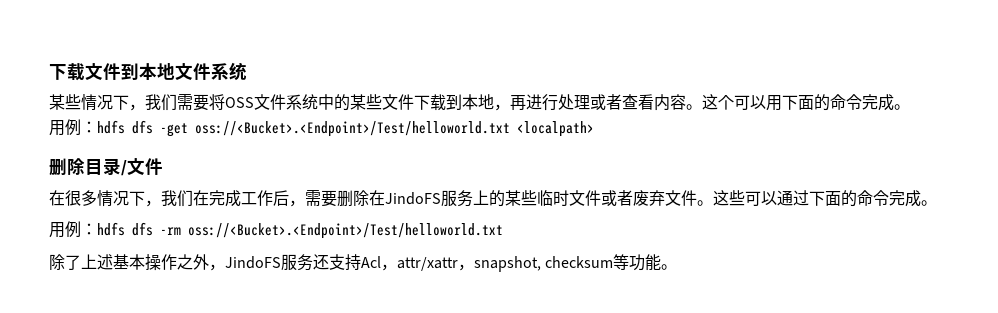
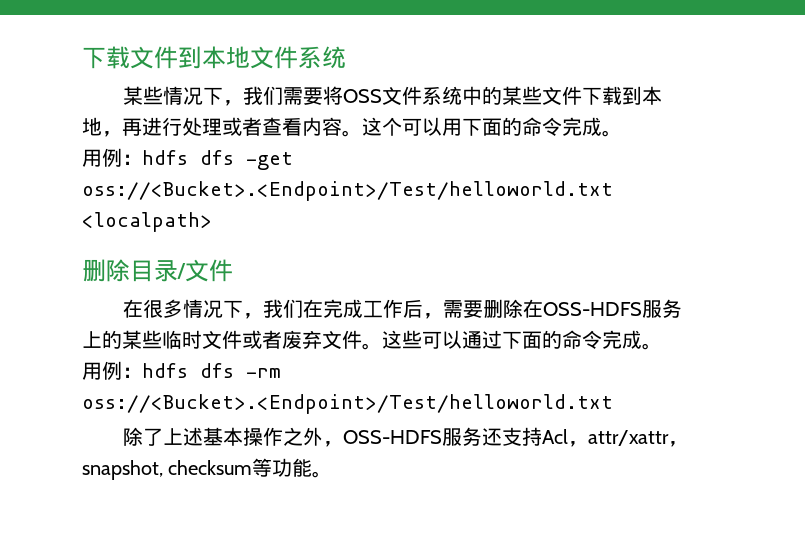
[385,192,441,205] JindoFS -> [542,302,642,316] OSS-HDFS
[225,256,281,269] JindoFS -> [342,430,442,444] OSS-HDFS

